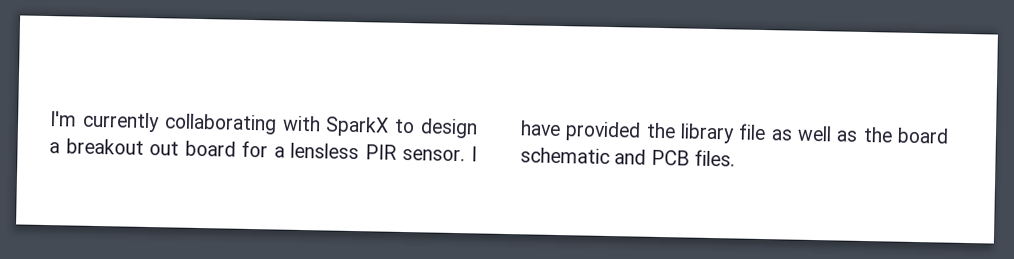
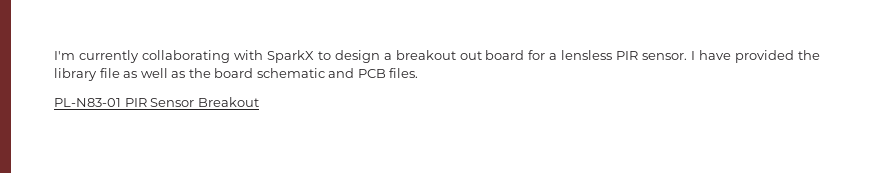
(735, 158) none -> [54,97,259,107] // PL-N83-01 PIR Sensor Breakout

